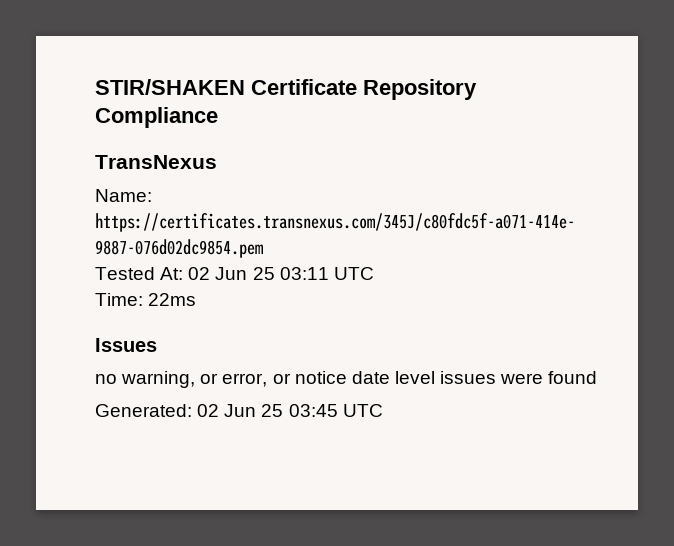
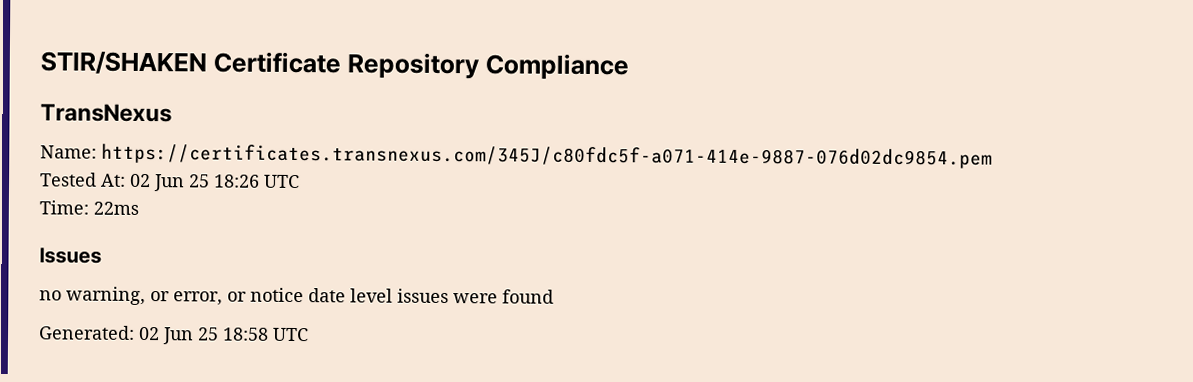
[279,267,329,280] 03:11 -> [214,174,260,188] 18:26
[288,404,338,417] 03:45 -> [223,327,269,341] 18:58

